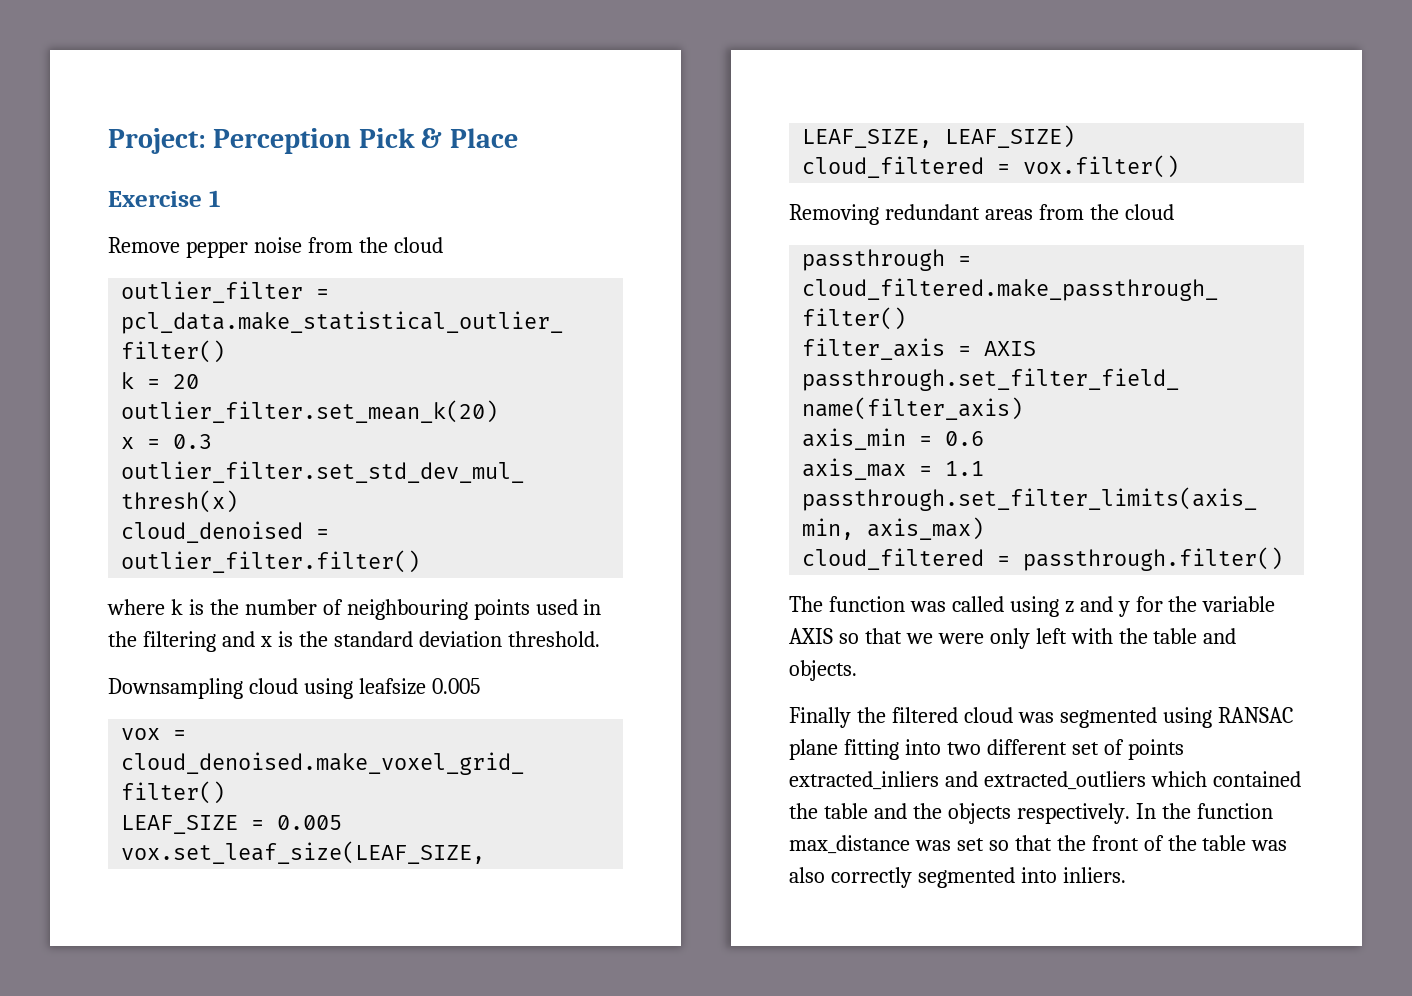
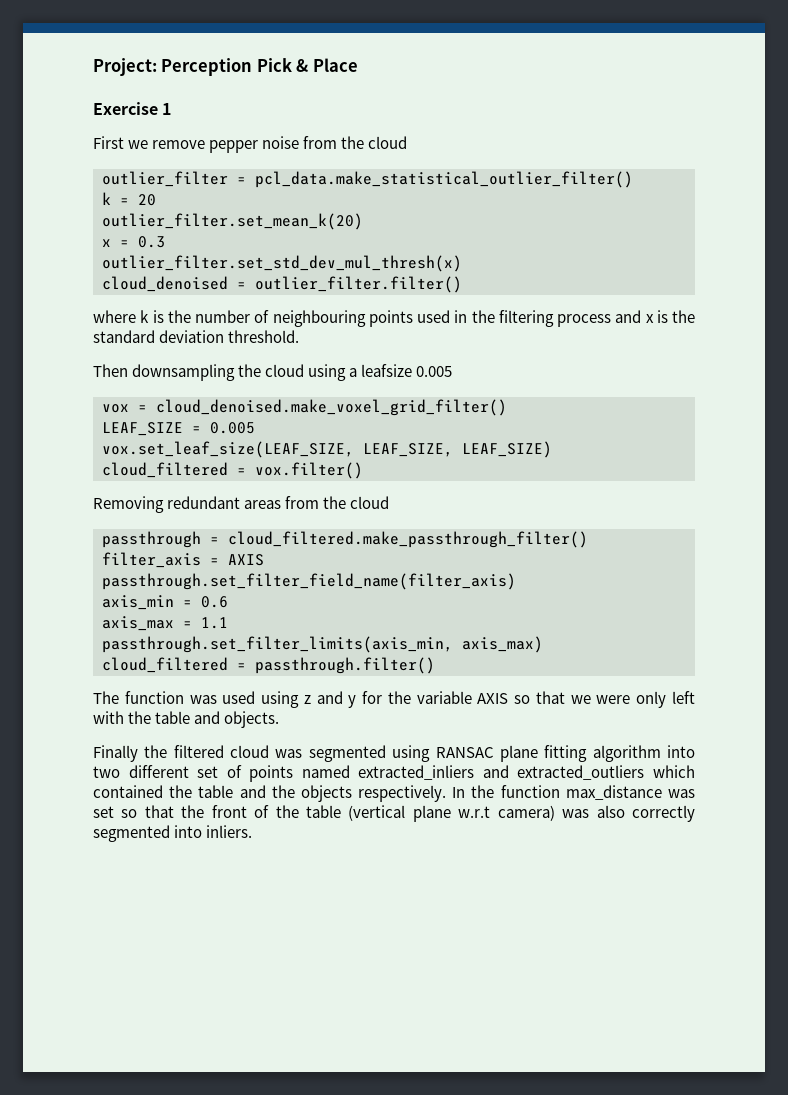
[108,237,180,253] Remove -> [93,136,206,149] First we remove
(216, 641) none -> [557,314,611,327] process
[108,678,243,699] Downsampling -> [93,364,262,381] Then downsampling the
(353, 688) none -> [349,368,358,377] a
[951,596,1004,612] called -> [222,691,256,704] used
(899, 749) none -> [592,745,661,762] algorithm
(1184, 749) none -> [301,765,350,778] named
(1247, 843) none -> [348,805,555,822] (vertical plane w.r.t camera)

